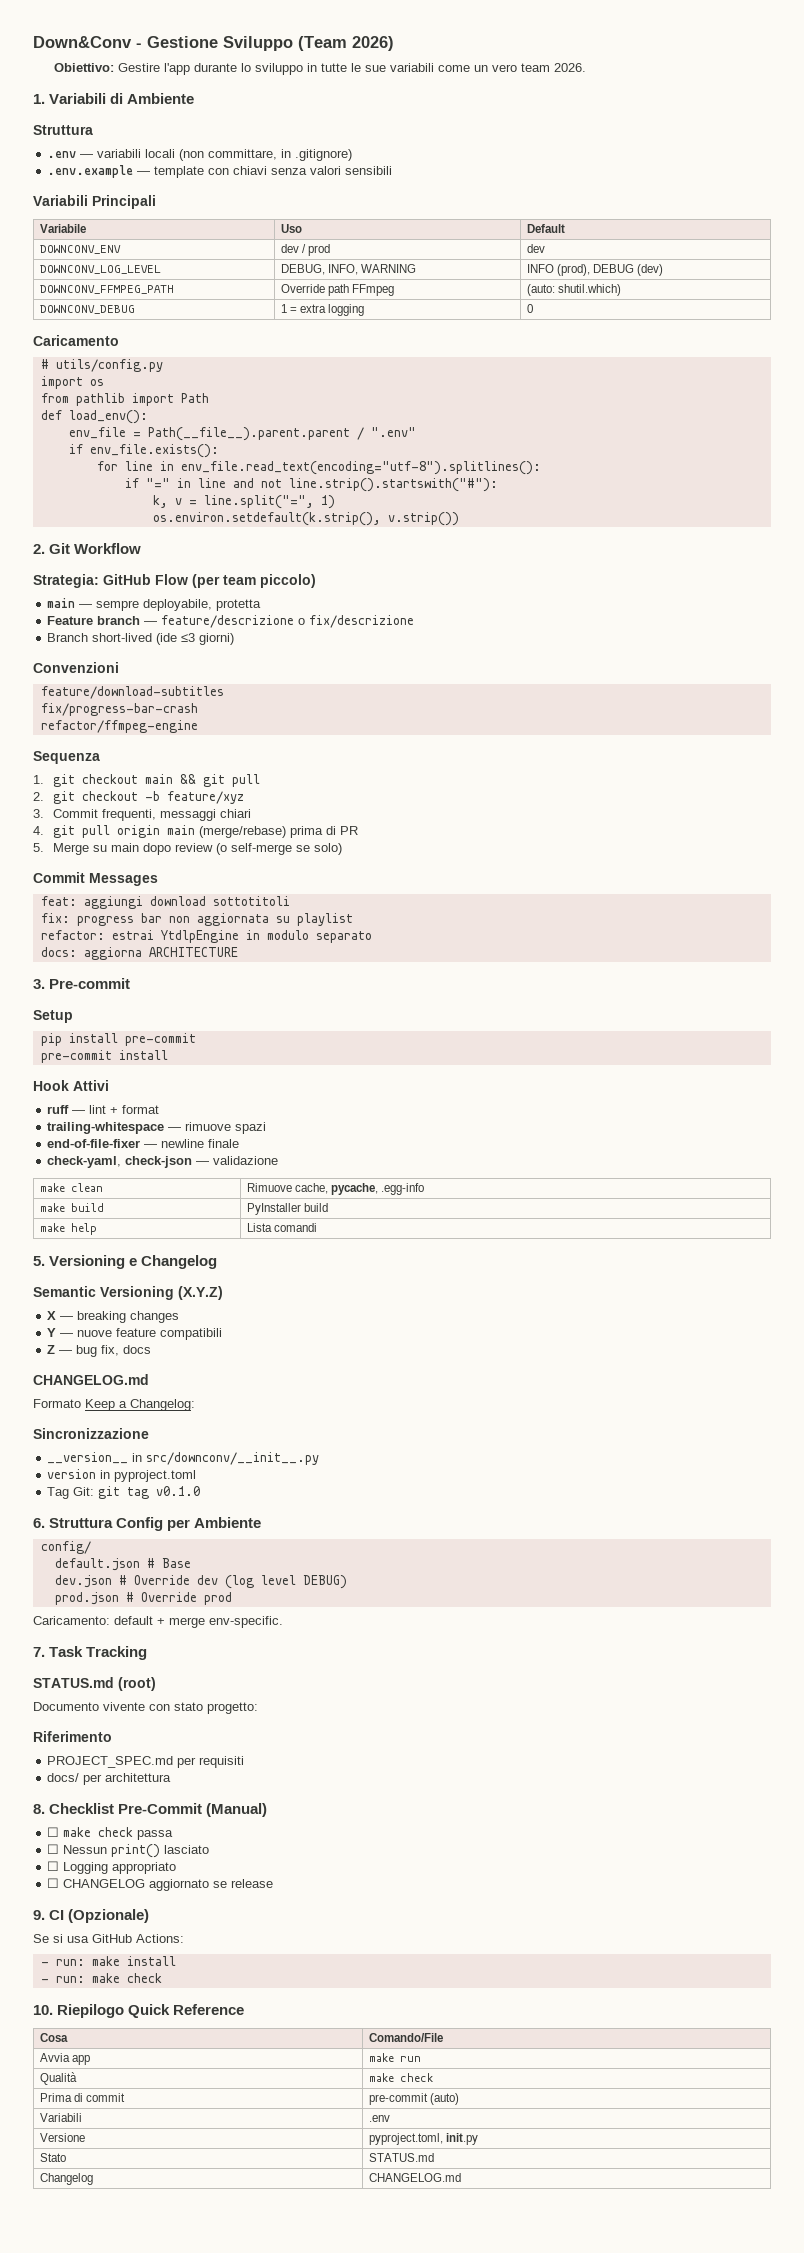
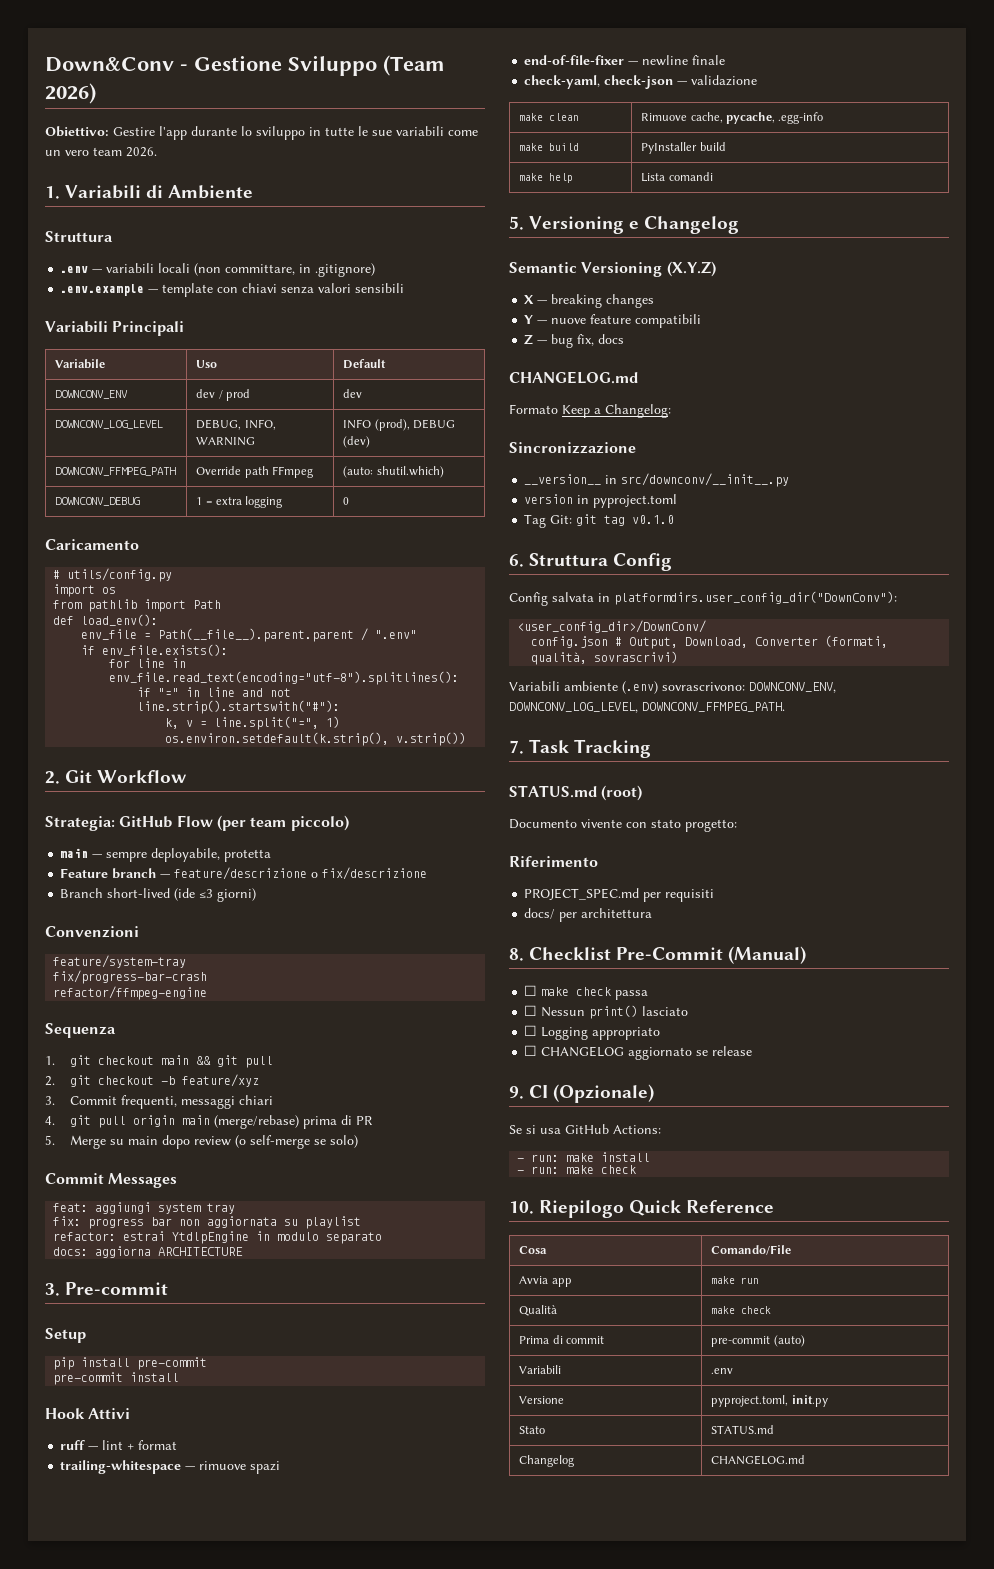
[40,686,224,699] feature/download-subtitles -> [53,955,187,968] feature/system-tray
[149,896,290,906] download sottotitoli -> [158,1203,236,1214] system tray
[167,1517,262,1531] [40,1541,91,1554] [54,1558,191,1571] [54,1575,347,1589] [54,1592,232,1605] [33,1616,283,1628] per Ambiente // config/ // default.json # Base // dev.json # Override dev (log level DEBUG) // prod.json # Override prod // Caricamento: default + merge env-specific. -> [509,591,897,606] [517,620,707,633] [531,635,889,649] [531,651,679,665] [509,681,836,694] [509,702,785,713] // Config salvata in platformdirs.user_config_dir("DownConv"): // <user_config_dir>/DownConv/ // config.json # Output, Download, Converter (formati, qualità, sovrascrivi) // Variabili ambiente (.env) sovrascrivono: DOWNCONV_ENV, DOWNCONV_LOG_LEVEL, DOWNCONV_FFMPEG_PATH.

